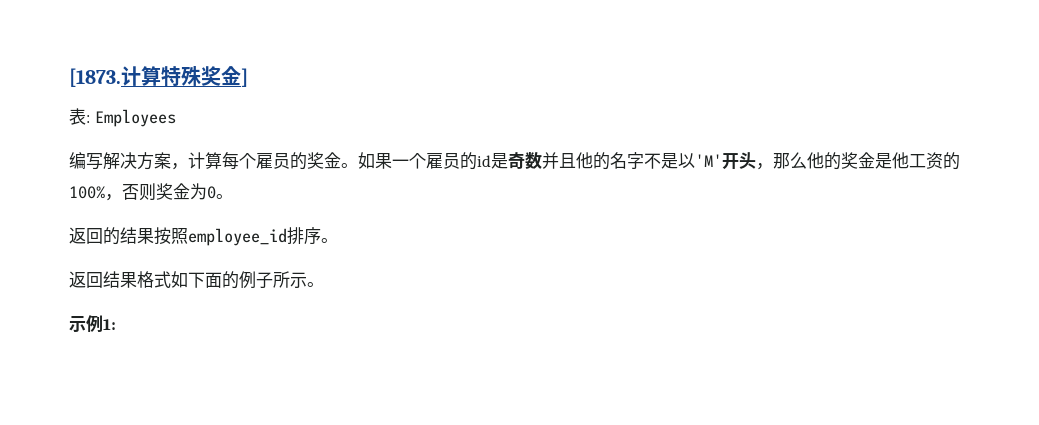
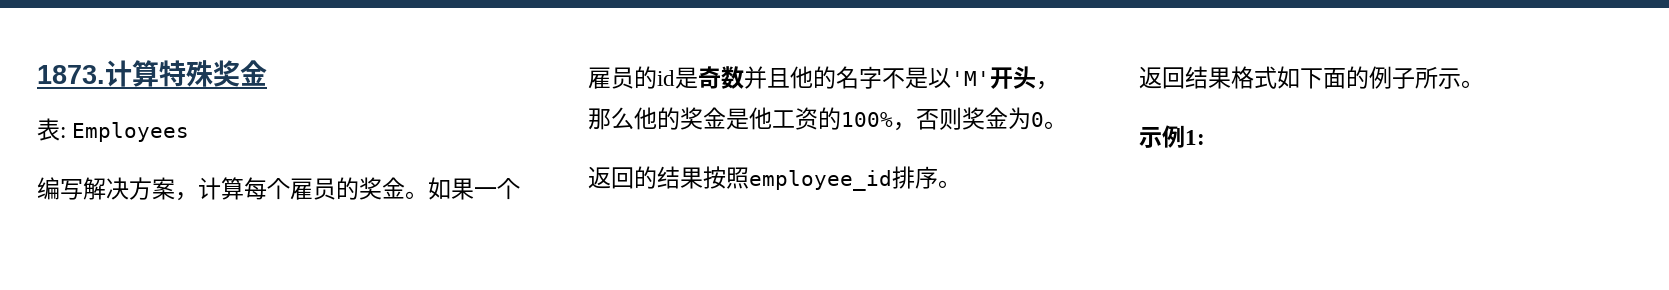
[69,68,121,87] [1873. -> [37,65,105,84] 1873.
[241,68,248,87] ] -> (267, 73) none

